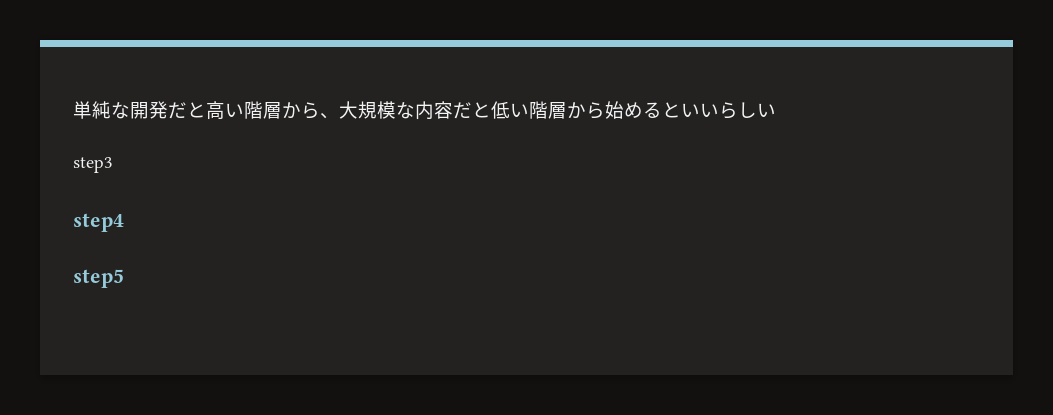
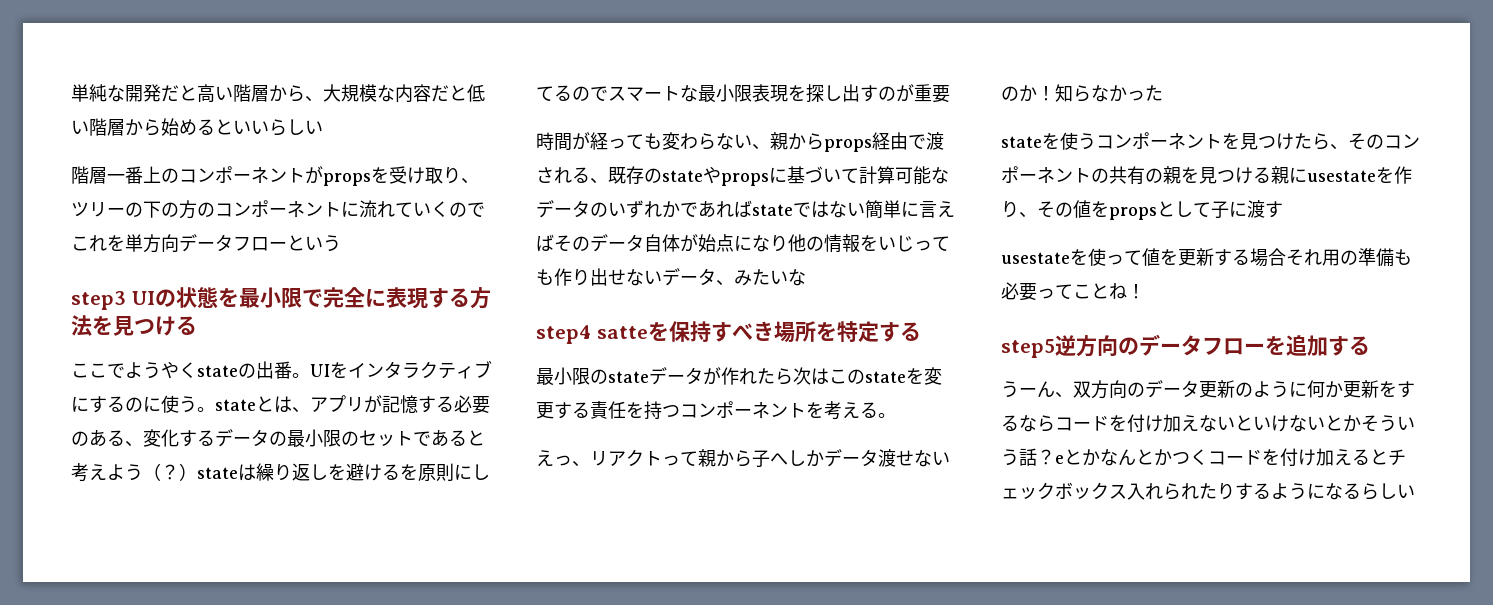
[73,157,113,173] [73,213,124,232] [73,269,124,288] step3 // step4 // step5 -> [71,166,479,186] [71,200,485,219] [71,234,341,253] [71,287,491,310] [71,315,197,336] [71,360,492,379] [71,395,490,414] [71,429,485,447] [71,463,490,482] [536,84,950,103] [536,132,944,152] [536,166,949,186] [536,200,955,219] [536,234,950,253] [536,268,806,286] [536,321,921,344] [536,367,942,385] [536,401,896,420] [536,449,950,468] [1001,84,1163,102] [1001,132,1420,150] [1001,166,1412,185] [1001,200,1283,220] [1001,248,1412,267] [1001,282,1145,301] [1001,334,1370,358] [1001,380,1415,399] [1001,414,1415,433] [1001,448,1406,467] [1001,482,1415,500] 階層一番上のコンポーネントがpropsを受け取り、ツリーの下の方のコンポーネントに流れていくのでこれを単方向データフローという // step3 UIの状態を最小限で完全に表現する方法を見つける // ここでようやくstateの出番。UIをインタラクティブにするのに使う。stateとは、アプリが記憶する必要のある、変化するデータの最小限のセットであると考えよう（？）stateは繰り返しを避けるを原則にしてるのでスマートな最小限表現を探し出すのが重要 // 時間が経っても変わらない、親からprops経由で渡される、既存のstateやpropsに基づいて計算可能なデータのいずれかであればstateではない簡単に言えばそのデータ自体が始点になり他の情報をいじっても作り出せないデータ、みたいな // step4 satteを保持すべき場所を特定する // 最小限のstateデータが作れたら次はこのstateを変更する責任を持つコンポーネントを考える。 // えっ、リアクトって親から子へしかデータ渡せないのか！知らなかった // stateを使うコンポーネントを見つけたら、そのコンポーネントの共有の親を見つける親にusestateを作り、その値をpropsとして子に渡す // usestateを使って値を更新する場合それ用の準備も必要ってことね！ // step5逆方向のデータフローを追加する // うーん、双方向のデータ更新のように何か更新をするならコードを付け加えないといけないとかそういう話？eとかなんとかつくコードを付け加えるとチェックボックス入れられたりするようになるらしい

